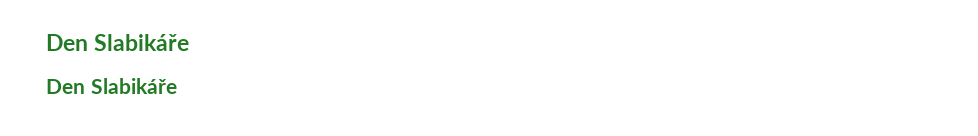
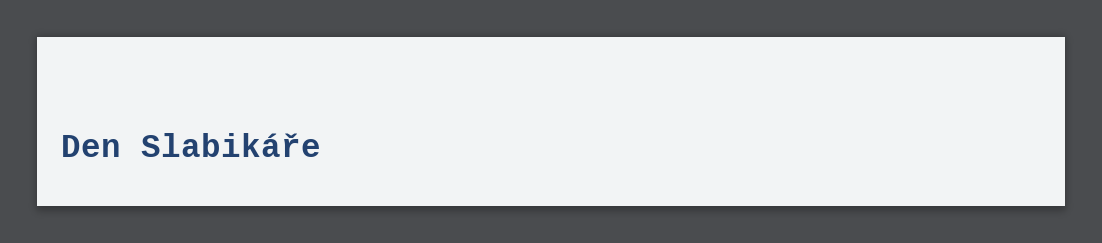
[46,34,190,51] [46,78,177,94] Den Slabikáře // Den Slabikáře -> [61,133,321,157] Den Slabikáře

